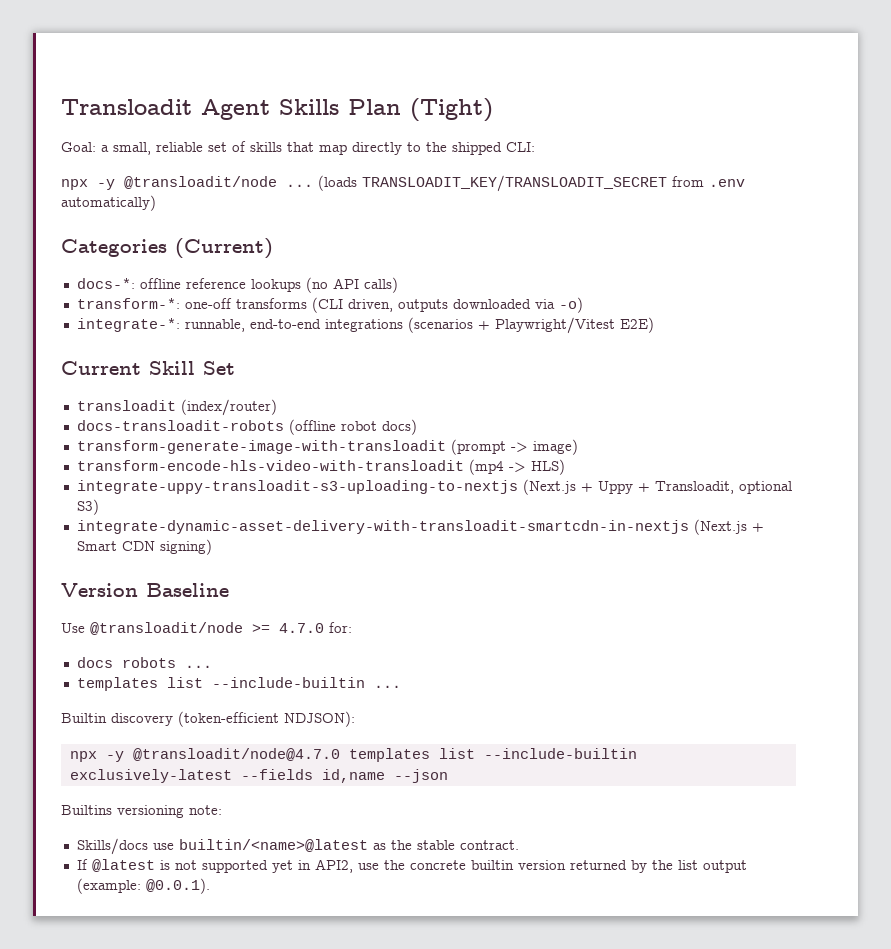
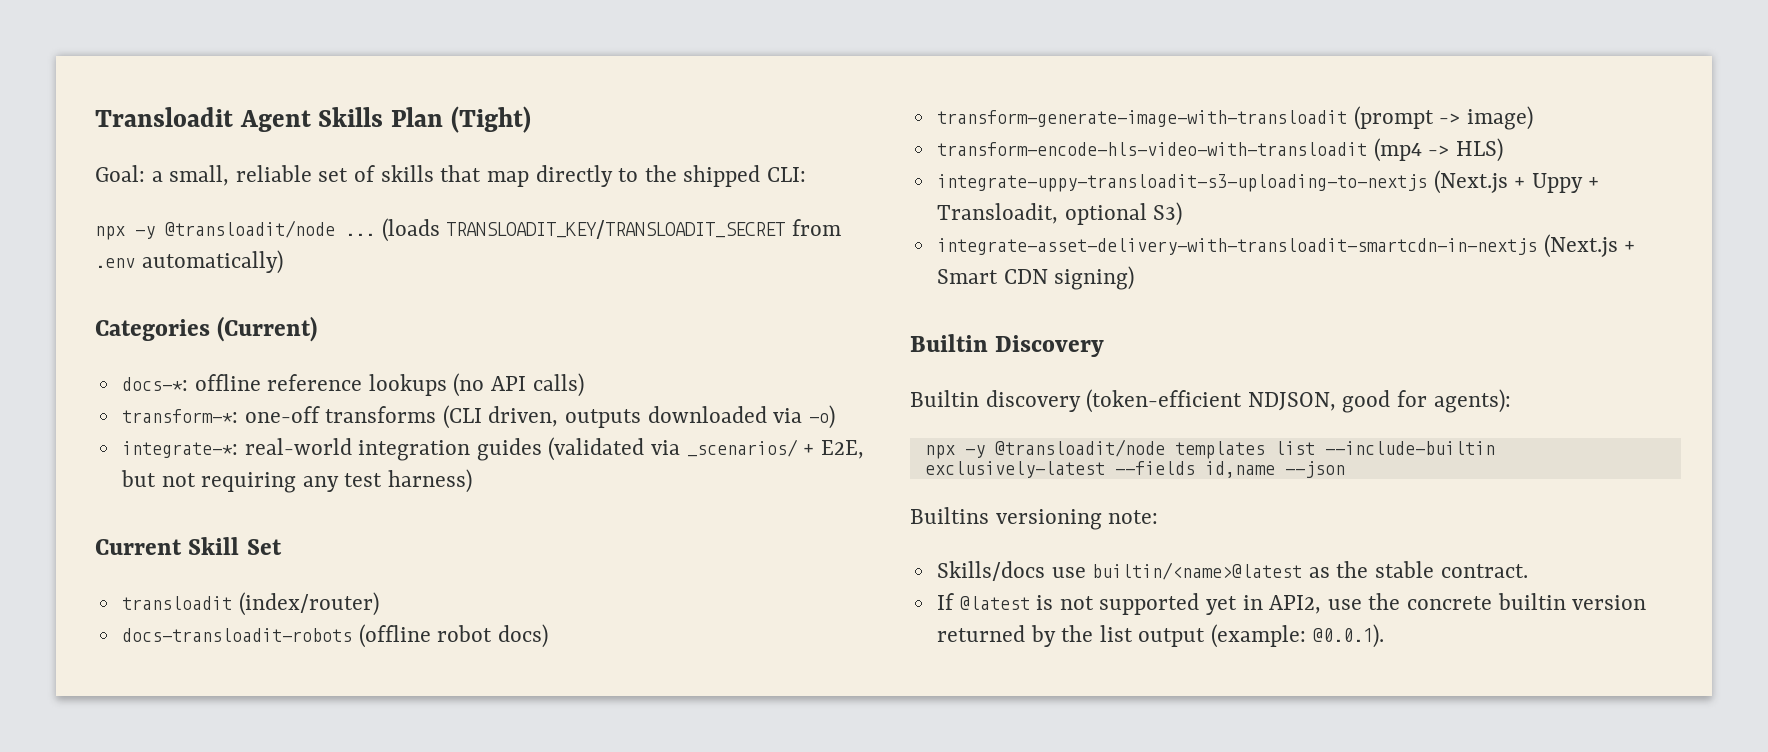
[184,317,654,334] runnable, end-to-end integrations (scenarios + Playwright/Vitest E2E) -> [244,437,864,461] [120,469,473,493] real-world integration guides (validated via _scenarios/ + E2E, but not requiring any test harness)
[76,520,689,534] integrate-dynamic-asset-delivery-with-transloadit-smartcdn-in-nextjs -> [936,238,1537,255] integrate-asset-delivery-with-transloadit-smartcdn-in-nextjs
[61,583,229,597] [61,622,352,635] [76,657,212,668] [76,677,401,691] Version Baseline // Use @transloadit/node >= 4.7.0 for: // docs robots ... // templates list --include-builtin ... -> [910,334,1105,357] Builtin Discovery
[284,711,355,727] [69,748,340,762] NDJSON): // npx -y @transloadit/node@4.7.0 -> [1247,389,1511,413] [924,439,1165,459] NDJSON, good for agents): // npx -y @transloadit/node

